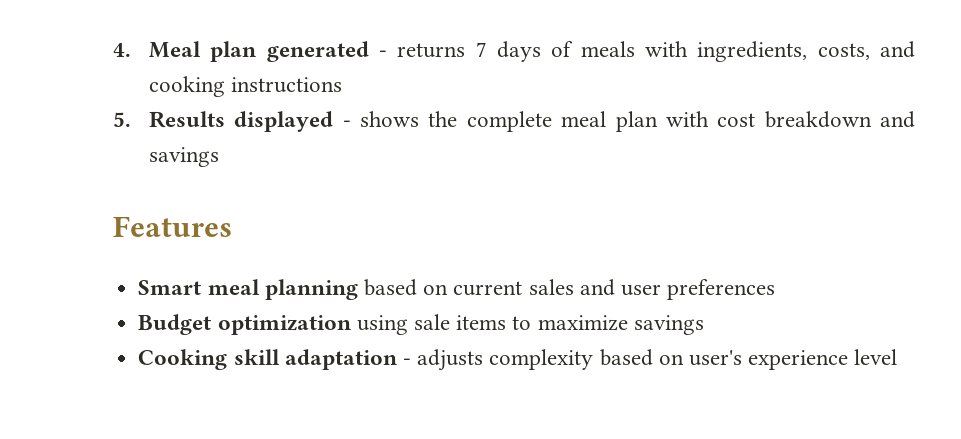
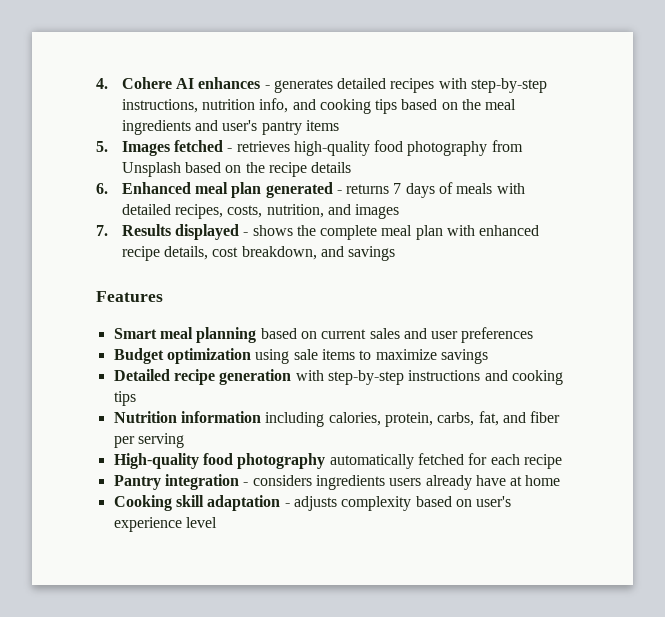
[148,41,201,58] Meal -> [121,77,548,93] [121,98,517,114] [121,120,339,135] [96,140,523,156] [121,162,352,177] [96,182,228,194] Cohere AI enhances - generates detailed recipes with step-by-step instructions, nutrition info, and cooking tips based on the meal ingredients and user's pantry items // 5. Images fetched - retrieves high-quality food photography from Unsplash based on the recipe details // 6. Enhanced meal
[697,41,915,62] [148,76,343,97] [113,112,131,127] ingredients, costs, and cooking instructions // 5. -> [121,204,400,219] [96,225,108,236] detailed recipes, costs, nutrition, and images // 7.
[717,111,872,128] cost breakdown -> [479,225,540,236] [121,246,317,261] enhanced recipe details, cost breakdown,
(704, 325) none -> [113,369,563,385] [113,391,136,406] [113,411,561,427] [113,433,184,448] [113,453,562,469] [113,474,561,490] // Detailed recipe generation with step-by-step instructions and cooking tips // Nutrition information including calories, protein, carbs, fat, and fiber per serving // High-quality food photography automatically fetched for each recipe // Pantry integration - considers ingredients users already have at home

